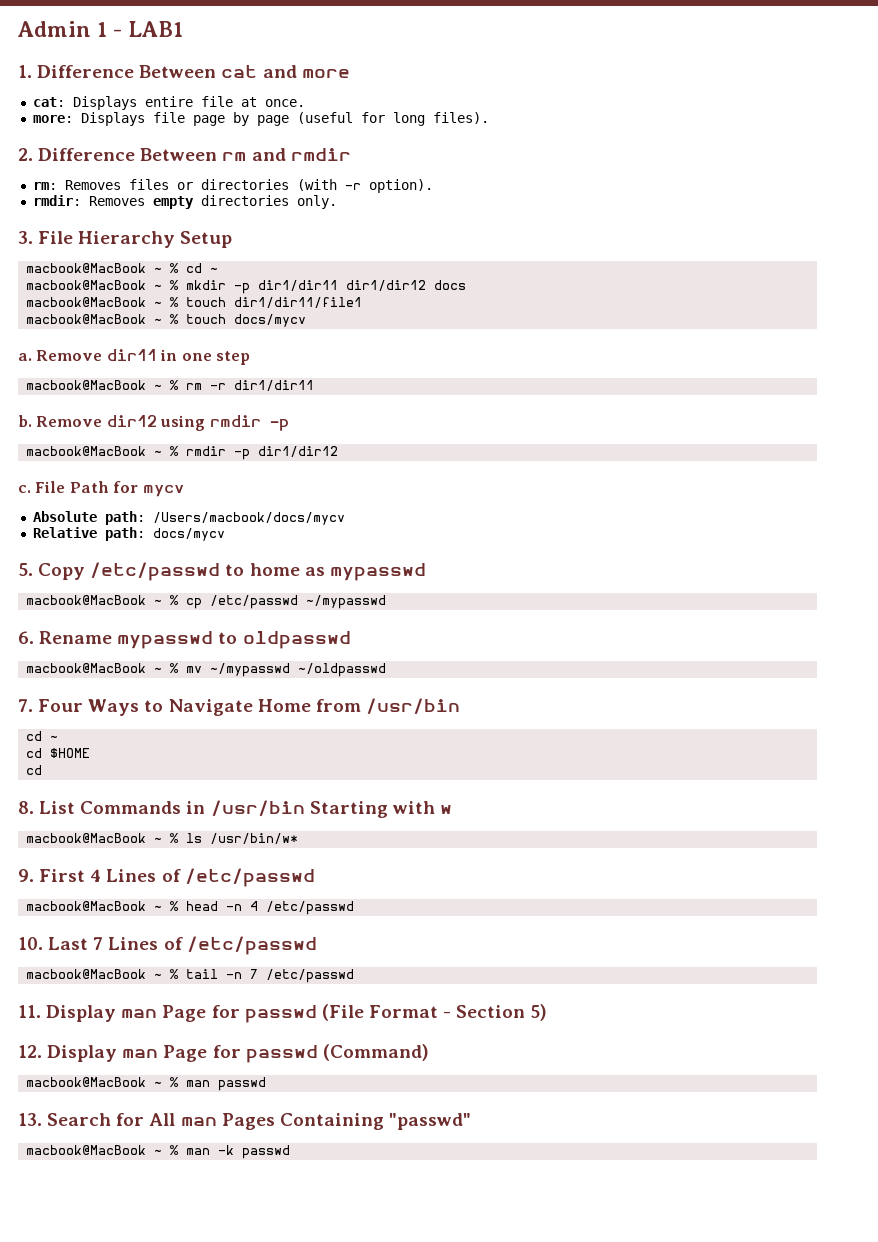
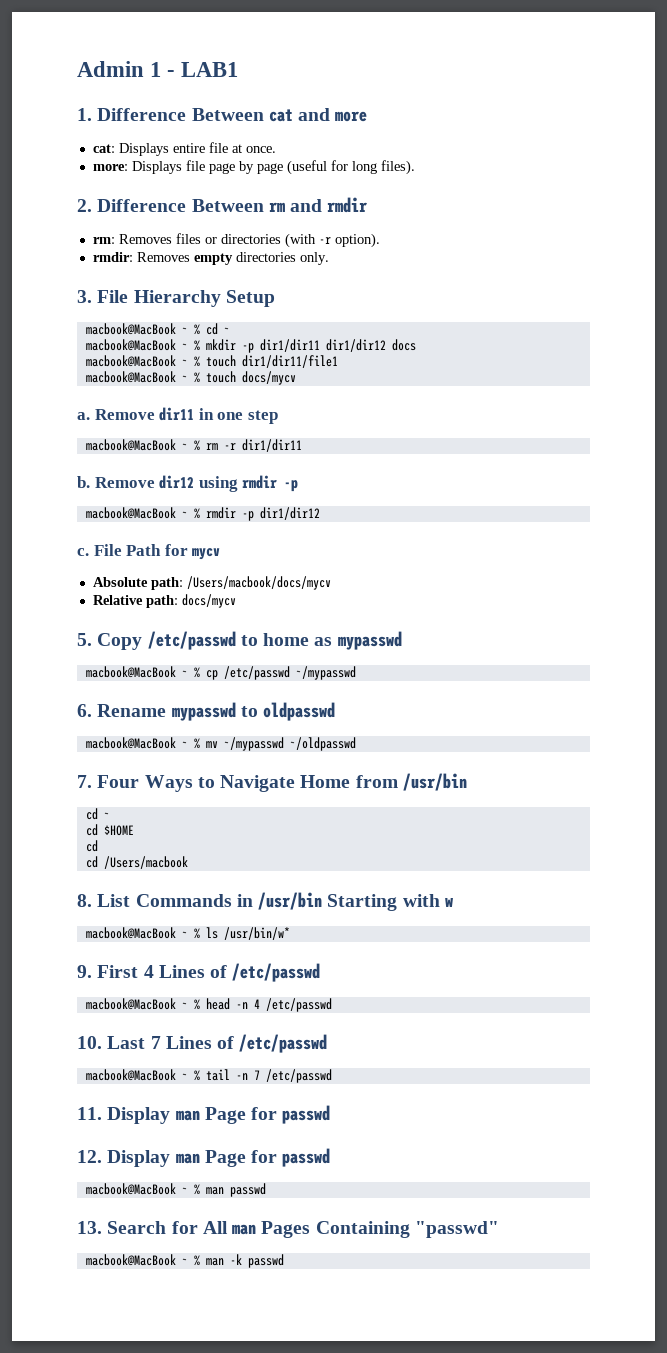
(43, 770) none -> [85,856,188,869] // cd /Users/macbook
[321,1004,548,1021] (File Format - Section 5) -> (331, 1114) none
[322,1044,429,1061] (Command) -> (331, 1157) none

